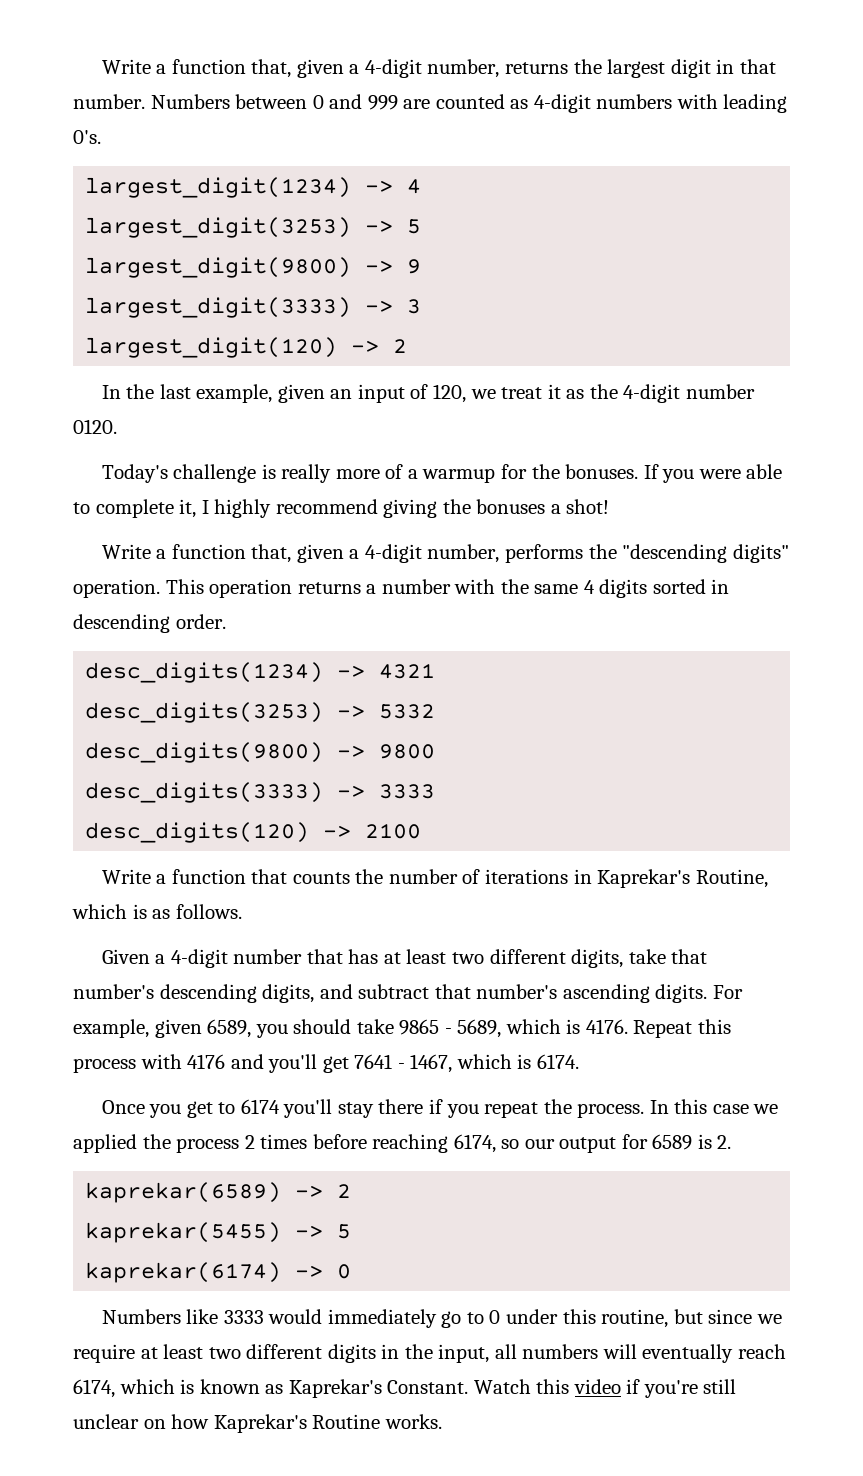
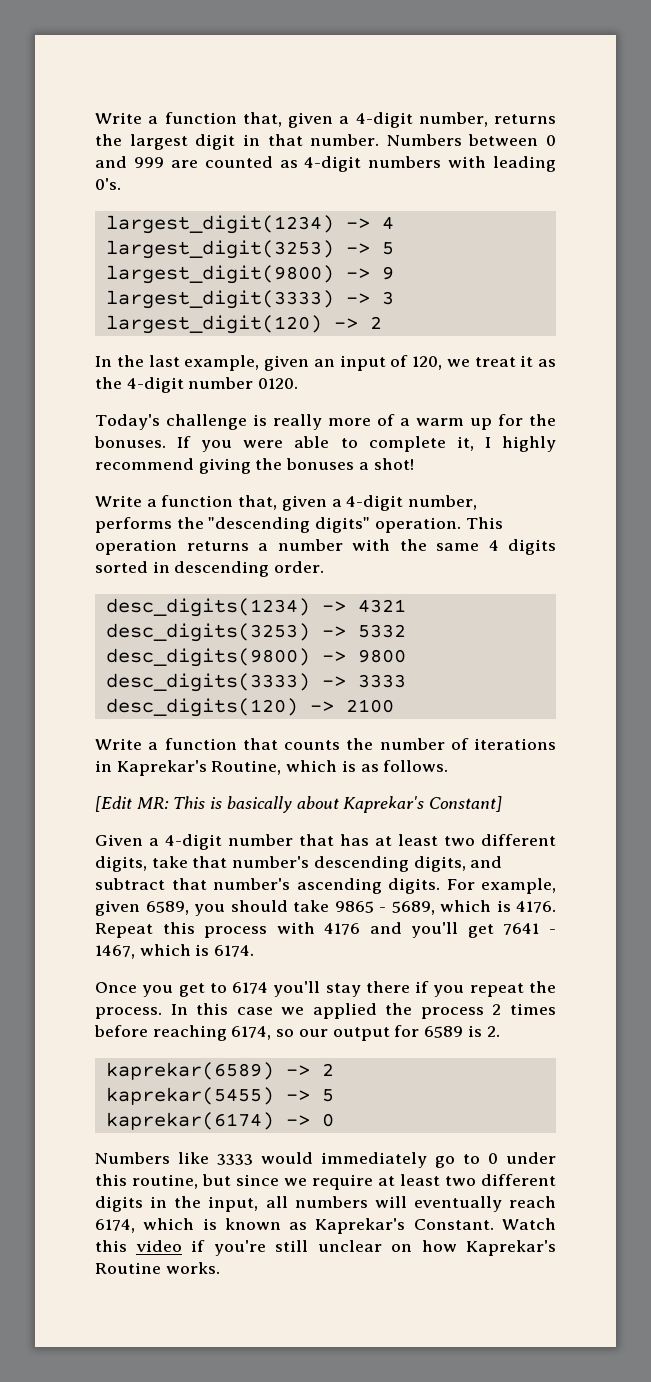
[422,468,496,483] warmup -> [415,418,492,430] warm up
(242, 911) none -> [95,796,503,813] // [Edit MR: This is basically about Kaprekar's Constant]

